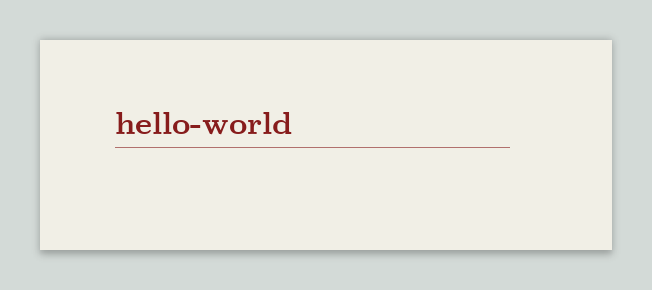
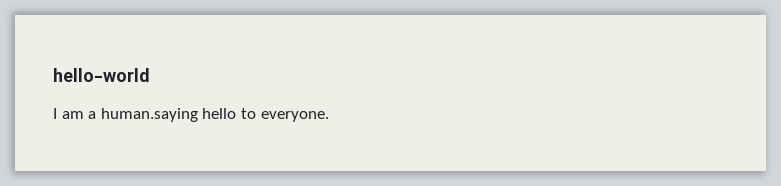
(292, 123) none -> [53,108,329,122] // I am a human.saying hello to everyone.

